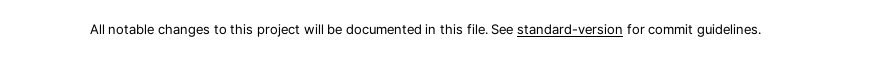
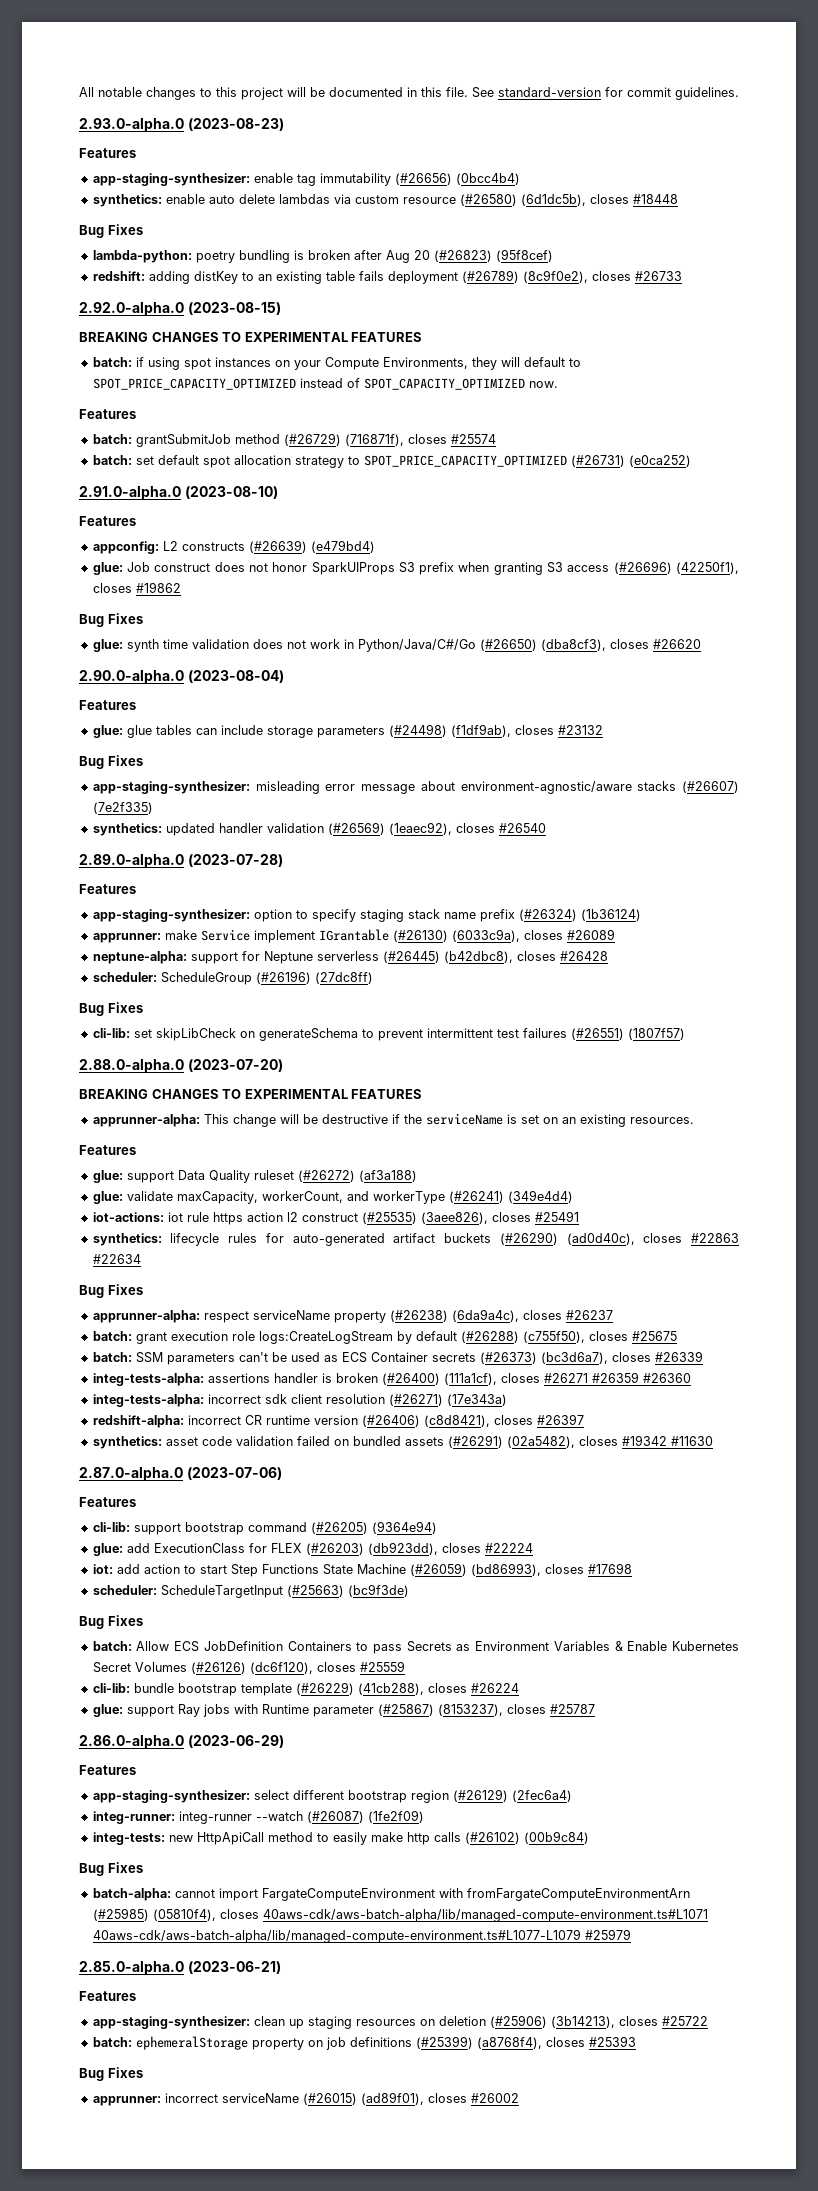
(761, 30) none -> [79,118,284,132] [79,148,136,158] [92,173,520,186] [92,194,678,207] [79,224,143,238] [92,249,553,263] [92,270,682,284] [79,302,281,316] [79,332,423,342] [92,357,581,370] [92,378,558,390] [79,409,136,419] [92,433,496,447] [92,455,691,468] [79,486,278,500] [79,516,136,526] [92,540,375,554] [92,561,740,575] [92,582,181,593] [79,613,143,627] [92,639,701,652] [79,670,284,684] [79,700,136,710] [92,724,603,738] [79,755,143,769] [92,781,739,794] [92,802,153,814] [92,822,546,836] [79,854,283,868] [79,884,136,894] [92,909,641,922] [92,929,615,943] [92,951,608,964] [92,971,373,985] [79,1002,143,1016] [92,1028,685,1041] [79,1059,283,1073] [79,1089,423,1099] [92,1113,694,1127] [79,1145,136,1155] [92,1170,417,1183] [92,1190,573,1204] [92,1211,579,1225] [92,1232,740,1246] [92,1254,141,1264] [79,1284,143,1298] [92,1309,613,1323] [92,1331,677,1344] [92,1351,703,1365] [92,1372,691,1386] [92,1394,507,1407] [92,1414,584,1428] [92,1435,713,1449] [79,1467,282,1481] [79,1497,136,1507] [92,1521,437,1535] [92,1542,533,1556] [92,1563,632,1577] [92,1584,409,1598] [79,1615,143,1629] [92,1641,739,1654] [92,1661,405,1674] [92,1682,519,1696] [92,1704,595,1717] [79,1735,284,1749] [79,1765,136,1775] [92,1789,572,1803] [92,1810,424,1824] [92,1831,589,1845] [79,1862,143,1876] [92,1888,690,1901] [92,1908,708,1922] [92,1929,631,1943] [79,1961,281,1975] [79,1991,136,2001] [92,2015,708,2029] [92,2036,636,2050] [79,2067,143,2081] [92,2092,519,2106] // 2.93.0-alpha.0 (2023-08-23) // Features // app-staging-synthesizer: enable tag immutability (#26656) (0bcc4b4) // synthetics: enable auto delete lambdas via custom resource (#26580) (6d1dc5b), closes #18448 // Bug Fixes // lambda-python: poetry bundling is broken after Aug 20 (#26823) (95f8cef) // redshift: adding distKey to an existing table fails deployment (#26789) (8c9f0e2), closes #26733 // 2.92.0-alpha.0 (2023-08-15) // BREAKING CHANGES TO EXPERIMENTAL FEATURES // batch: if using spot instances on your Compute Environments, they will default to SPOT_PRICE_CAPACITY_OPTIMIZED instead of SPOT_CAPACITY_OPTIMIZED now. // Features // batch: grantSubmitJob method (#26729) (716871f), closes #25574 // batch: set default spot allocation strategy to SPOT_PRICE_CAPACITY_OPTIMIZED (#26731) (e0ca252) // 2.91.0-alpha.0 (2023-08-10) // Features // appconfig: L2 constructs (#26639) (e479bd4) // glue: Job construct does not honor SparkUIProps S3 prefix when granting S3 access (#26696) (42250f1), closes #19862 // Bug Fixes // glue: synth time validation does not work in Python/Java/C#/Go (#26650) (dba8cf3), closes #26620 // 2.90.0-alpha.0 (2023-08-04) // Features // glue: glue tables can include storage parameters (#24498) (f1df9ab), closes #23132 // Bug Fixes // app-staging-synthesizer: misleading error message about environment-agnostic/aware stacks (#26607) (7e2f335) // synthetics: updated handler validation (#26569) (1eaec92), closes #26540 // 2.89.0-alpha.0 (2023-07-28) // Features // app-staging-synthesizer: option to specify staging stack name prefix (#26324) (1b36124) // apprunner: make Service implement IGrantable (#26130) (6033c9a), closes #26089 // neptune-alpha: support for Neptune serverless (#26445) (b42dbc8), closes #26428 // scheduler: ScheduleGroup (#26196) (27dc8ff) // Bug Fixes // cli-lib: set skipLibCheck on generateSchema to prevent intermittent test failures (#26551) (1807f57) // 2.88.0-alpha.0 (2023-07-20) // BREAKING CHANGES TO EXPERIMENTAL FEATURES // apprunner-alpha: This change will be destructive if the serviceName is set on an existing resources. // Features // glue: support Data Quality ruleset (#26272) (af3a188) // glue: validate maxCapacity, workerCount, and workerType (#26241) (349e4d4) // iot-actions: iot rule https action l2 construct (#25535) (3aee826), closes #25491 // synthetics: lifecycle rules for auto-generated artifact buckets (#26290) (ad0d40c), closes #22863 #22634 // Bug Fixes // apprunner-alpha: respect serviceName property (#26238) (6da9a4c), closes #26237 // batch: grant execution role logs:CreateLogStream by default (#26288) (c755f50), closes #25675 // batch: SSM parameters can't be used as ECS Container secrets (#26373) (bc3d6a7), closes #26339 // integ-tests-alpha: assertions handler is broken (#26400) (111a1cf), closes #26271 #26359 #26360 // integ-tests-alpha: incorrect sdk client resolution (#26271) (17e343a) // redshift-alpha: incorrect CR runtime version (#26406) (c8d8421), closes #26397 // synthetics: asset code validation failed on bundled assets (#26291) (02a5482), closes #19342 #11630 // 2.87.0-alpha.0 (2023-07-06) // Features // cli-lib: support bootstrap command (#26205) (9364e94) // glue: add ExecutionClass for FLEX (#26203) (db923dd), closes #22224 // iot: add action to start Step Functions State Machine (#26059) (bd86993), closes #17698 // scheduler: ScheduleTargetInput (#25663) (bc9f3de) // Bug Fixes // batch: Allow ECS JobDefinition Containers to pass Secrets as Environment Variables & Enable Kubernetes Secret Volumes (#26126) (dc6f120), closes #25559 // cli-lib: bundle bootstrap template (#26229) (41cb288), closes #26224 // glue: support Ray jobs with Runtime parameter (#25867) (8153237), closes #25787 // 2.86.0-alpha.0 (2023-06-29) // Features // app-staging-synthesizer: select different bootstrap region (#26129) (2fec6a4) // integ-runner: integ-runner --watch (#26087) (1fe2f09) // integ-tests: new HttpApiCall method to easily make http calls (#26102) (00b9c84) // Bug Fixes // batch-alpha: cannot import FargateComputeEnvironment with fromFargateComputeEnvironmentArn (#25985) (05810f4), closes 40aws-cdk/aws-batch-alpha/lib/managed-compute-environment.ts#L1071 40aws-cdk/aws-batch-alpha/lib/managed-compute-environment.ts#L1077-L1079 #25979 // 2.85.0-alpha.0 (2023-06-21) // Features // app-staging-synthesizer: clean up staging resources on deletion (#25906) (3b14213), closes #25722 // batch: ephemeralStorage property on job definitions (#25399) (a8768f4), closes #25393 // Bug Fixes // apprunner: incorrect serviceName (#26015) (ad89f01), closes #26002

